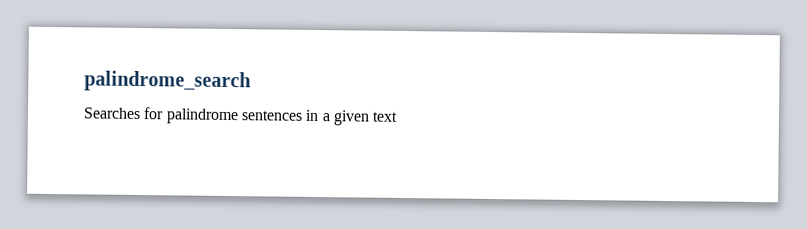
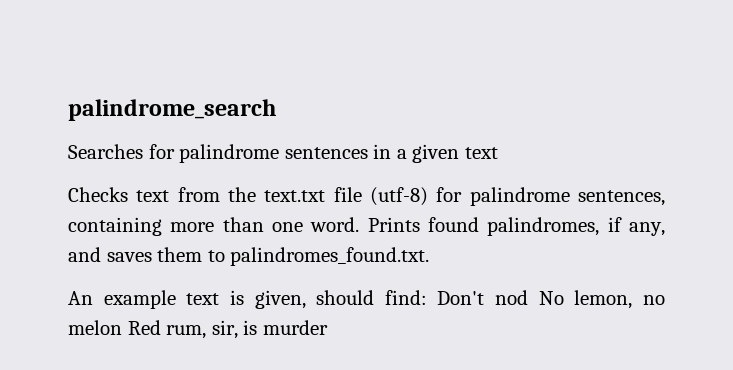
(399, 116) none -> [68,187,665,206] [68,217,665,236] [68,247,430,266] [68,290,665,309] [68,320,328,339] // Checks text from the text.txt file (utf-8) for palindrome sentences, containing more than one word. Prints found palindromes, if any, and saves them to palindromes_found.txt. // An example text is given, should find: Don't nod No lemon, no melon Red rum, sir, is murder

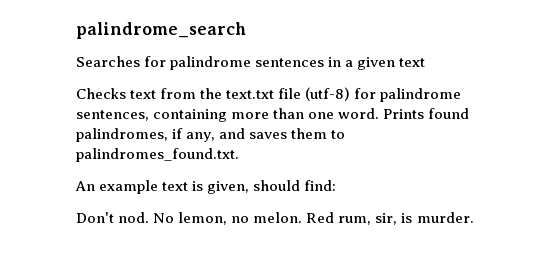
[437,290,529,305] Don't nod -> [76,212,150,223] // Don't nod.
[68,320,122,335] melon -> [253,212,303,223] melon.
[262,320,328,335] murder -> [416,212,474,223] murder.

